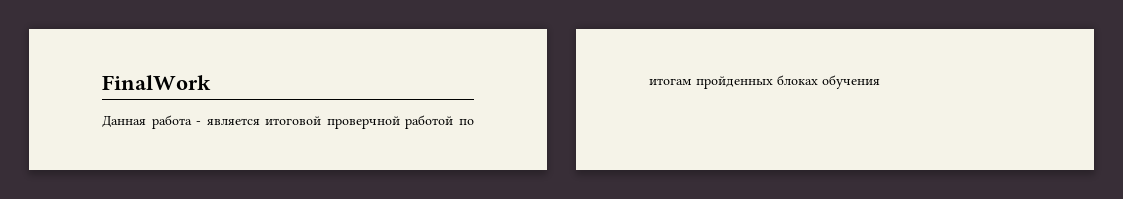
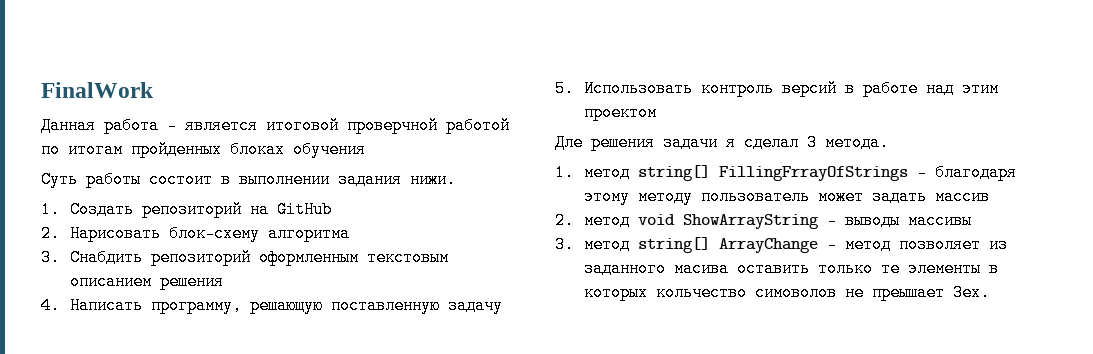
(880, 82) none -> [41,171,456,188] [41,201,333,218] [41,225,350,242] [41,249,449,266] [70,274,224,290] [41,297,503,314] [555,80,999,97] [584,105,657,121] [555,134,889,151] [555,164,1017,181] [584,189,990,205] [555,212,972,229] [555,236,1008,253] [584,261,999,277] [584,284,991,301] // Суть работы состоит в выполнении задания нижи. // 1. Создать репозиторий на GitHub // 2. Нарисовать блок-схему алгоритма // 3. Снабдить репозиторий оформленным текстовым описанием решения // 4. Написать программу, решающую поставленную задачу // 5. Использовать контроль версий в работе над этим проектом // Дле решения задачи я сделал 3 метода. // 1. метод string[] FillingFrrayOfStrings - благодаря этому методу пользователь может задать массив // 2. метод void ShowArrayString - выводы массивы // 3. метод string[] ArrayChange - метод позволяет из заданного масива оставить только те элементы в которых кольчество симоволов не преышает 3ех.

